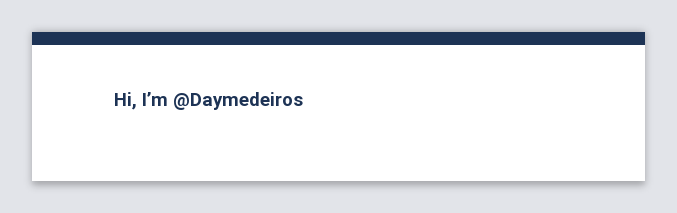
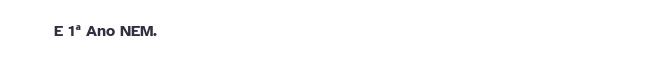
[114,92,303,110] Hi, I’m @Daymedeiros -> [54,25,157,36] E 1ª Ano NEM.

